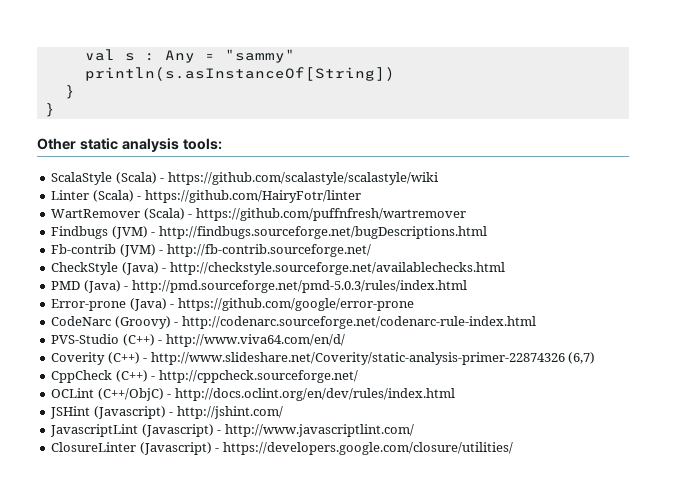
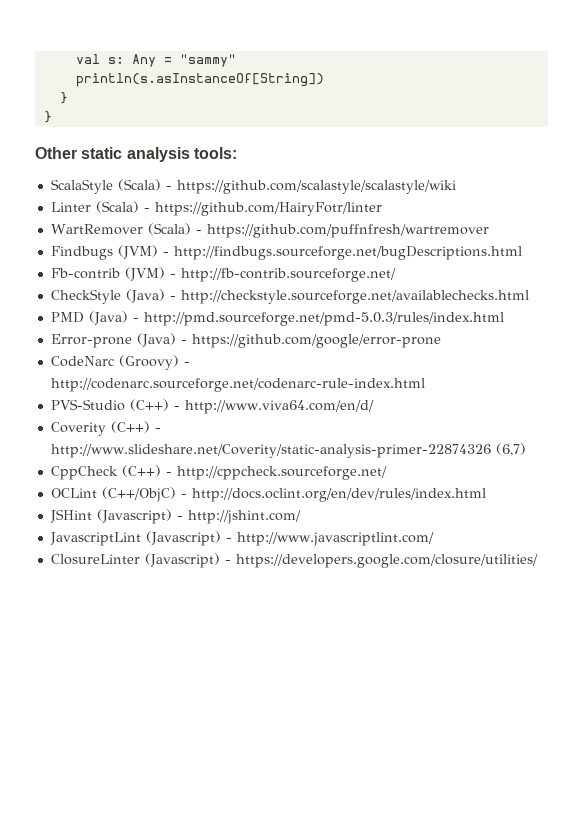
[124,53,155,61] s : -> [107,57,124,64] s:

